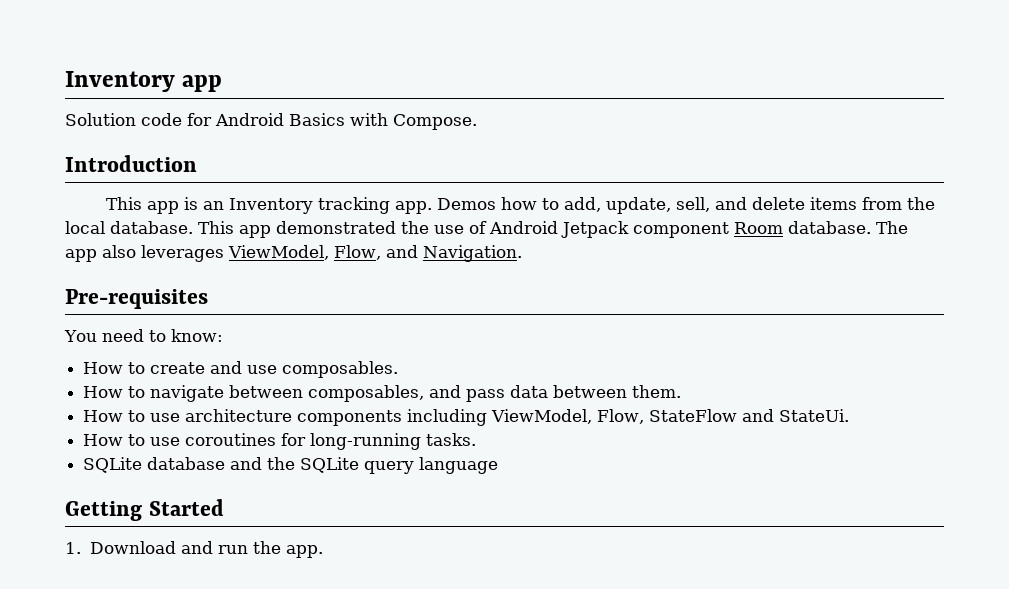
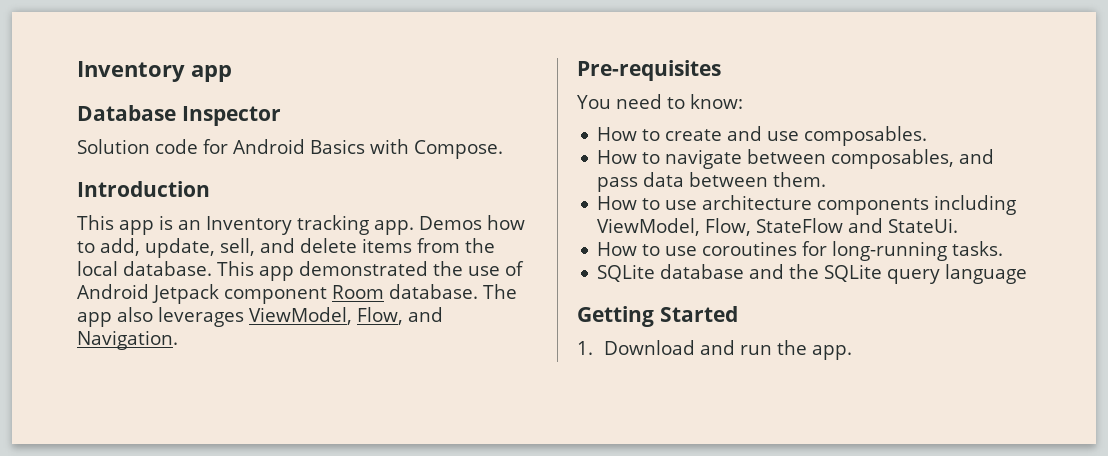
(223, 83) none -> [77,105,281,126] // Database Inspector

